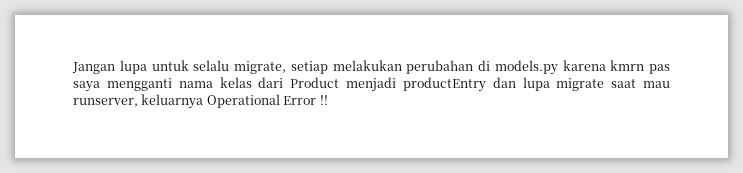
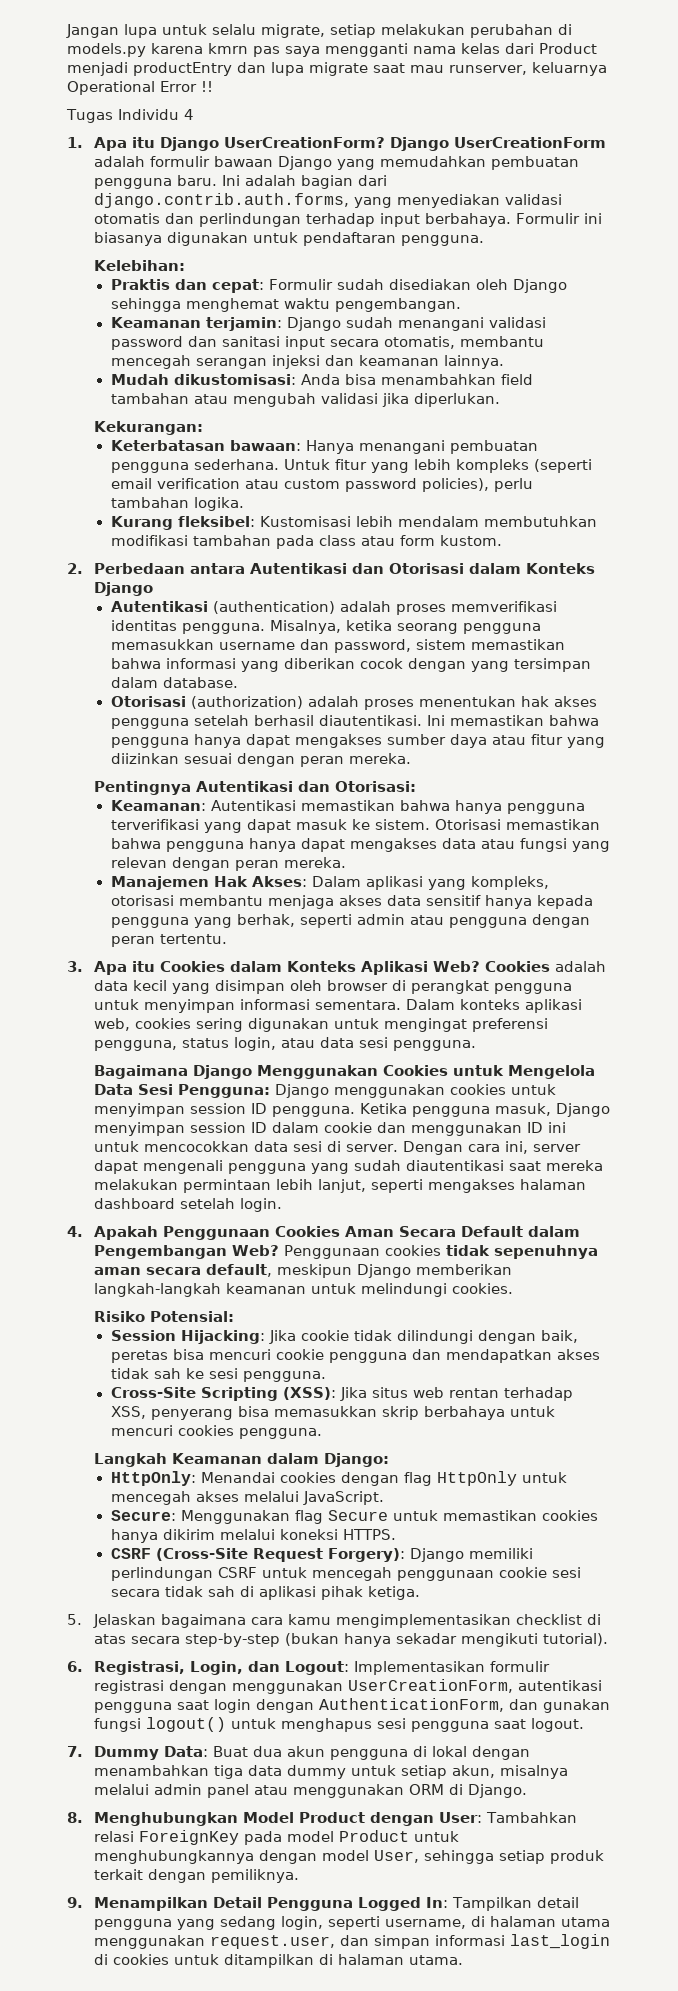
(328, 100) none -> [66,109,194,123] [67,137,607,151] [94,156,580,170] [94,175,388,189] [94,193,563,208] [94,213,603,227] [94,232,485,246] [94,260,186,271] [110,279,567,293] [110,298,461,312] [110,317,546,331] [110,336,544,350] [110,355,504,369] [110,374,533,385] [110,393,500,407] [94,421,204,435] [110,440,538,454] [110,459,592,473] [110,478,533,492] [110,497,244,511] [110,516,597,530] [110,535,502,549] [67,563,596,574] [94,582,154,596] [110,601,557,615] [110,620,541,634] [110,639,565,653] [110,658,591,672] [110,677,238,688] [110,696,597,710] [110,715,599,729] [110,734,605,748] [110,753,411,767] [94,781,417,795] [110,800,585,814] [110,819,600,833] [110,838,610,852] [110,857,346,871] [110,876,549,890] [110,895,593,909] [110,914,590,928] [110,934,227,947] [67,961,607,975] [94,980,573,994] [94,999,583,1013] [94,1018,549,1032] [94,1037,477,1051] [94,1065,596,1079] [94,1084,557,1098] [94,1103,611,1117] [94,1122,567,1136] [94,1141,582,1155] [94,1160,604,1174] [94,1179,587,1193] [94,1198,283,1212] [67,1226,581,1240] [94,1245,599,1259] [94,1264,513,1278] [94,1283,514,1297] [94,1311,235,1322] [110,1330,578,1344] [110,1349,600,1363] [110,1368,326,1382] [110,1387,573,1401] [110,1406,555,1420] [110,1425,322,1439] [94,1453,390,1467] [110,1471,567,1486] [110,1491,384,1505] [110,1510,598,1524] [110,1529,396,1543] [110,1548,533,1562] [110,1567,581,1581] [110,1586,420,1600] [67,1614,602,1628] [94,1633,609,1647] [67,1661,551,1675] [94,1679,603,1694] [94,1698,611,1713] [94,1717,585,1732] [67,1746,531,1760] [94,1765,569,1779] [94,1784,528,1798] [67,1812,578,1826] [94,1830,460,1845] [94,1850,605,1864] [94,1869,300,1883] [67,1897,580,1911] [94,1916,611,1930] [94,1934,611,1949] [94,1954,464,1968] // Tugas Individu 4 // 1. Apa itu Django UserCreationForm? Django UserCreationForm adalah formulir bawaan Django yang memudahkan pembuatan pengguna baru. Ini adalah bagian dari django.contrib.auth.forms, yang menyediakan validasi otomatis dan perlindungan terhadap input berbahaya. Formulir ini biasanya digunakan untuk pendaftaran pengguna. // Kelebihan: // Praktis dan cepat: Formulir sudah disediakan oleh Django sehingga menghemat waktu pengembangan. // Keamanan terjamin: Django sudah menangani validasi password dan sanitasi input secara otomatis, membantu mencegah serangan injeksi dan keamanan lainnya. // Mudah dikustomisasi: Anda bisa menambahkan field tambahan atau mengubah validasi jika diperlukan. // Kekurangan: // Keterbatasan bawaan: Hanya menangani pembuatan pengguna sederhana. Untuk fitur yang lebih kompleks (seperti email verification atau custom password policies), perlu tambahan logika. // Kurang fleksibel: Kustomisasi lebih mendalam membutuhkan modifikasi tambahan pada class atau form kustom. // 2. Perbedaan antara Autentikasi dan Otorisasi dalam Konteks Django // Autentikasi (authentication) adalah proses memverifikasi identitas pengguna. Misalnya, ketika seorang pengguna memasukkan username dan password, sistem memastikan bahwa informasi yang diberikan cocok dengan yang tersimpan dalam database. // Otorisasi (authorization) adalah proses menentukan hak akses pengguna setelah berhasil diautentikasi. Ini memastikan bahwa pengguna hanya dapat mengakses sumber daya atau fitur yang diizinkan sesuai dengan peran mereka. // Pentingnya Autentikasi dan Otorisasi: // Keamanan: Autentikasi memastikan bahwa hanya pengguna terverifikasi yang dapat masuk ke sistem. Otorisasi memastikan bahwa pengguna hanya dapat mengakses data atau fungsi yang relevan dengan peran mereka. // Manajemen Hak Akses: Dalam aplikasi yang kompleks, otorisasi membantu menjaga akses data sensitif hanya kepada pengguna yang berhak, seperti admin atau pengguna dengan peran tertentu. // 3. Apa itu Cookies dalam Konteks Aplikasi Web? Cookies adalah data kecil yang disimpan oleh browser di perangkat pengguna untuk menyimpan informasi sementara. Dalam konteks aplikasi web, cookies sering digunakan untuk mengingat preferensi pengguna, status login, atau data sesi pengguna. // Bagaimana Django Menggunakan Cookies untuk Mengelola Data Sesi Pengguna: Django menggunakan cookies untuk menyimpan session ID pengguna. Ketika pengguna masuk, Django menyimpan session ID dalam cookie dan menggunakan ID ini untuk mencocokkan data sesi di server. Dengan cara ini, server dapat mengenali pengguna yang sudah diautentikasi saat mereka melakukan permintaan lebih lanjut, seperti mengakses halaman dashboard setelah login. // 4. Apakah Penggunaan Cookies Aman Secara Default dalam Pengembangan Web? Penggunaan cookies tidak sepenuhnya aman secara default, meskipun Django memberikan langkah-langkah keamanan untuk melindungi cookies. // Risiko Potensial: // Session Hijacking: Jika cookie tidak dilindungi dengan baik, peretas bisa mencuri cookie pengguna dan mendapatkan akses tidak sah ke sesi pengguna. // Cross-Site Scripting (XSS): Jika situs web rentan terhadap XSS, penyerang bisa memasukkan skrip berbahaya untuk mencuri cookies pengguna. // Langkah Keamanan dalam Django: // HttpOnly: Menandai cookies dengan flag HttpOnly untuk mencegah akses melalui JavaScript. // Secure: Menggunakan flag Secure untuk memastikan cookies hanya dikirim melalui koneksi HTTPS. // CSRF (Cross-Site Request Forgery): Django memiliki perlindungan CSRF untuk mencegah penggunaan cookie sesi secara tidak sah di aplikasi pihak ketiga. // 5. Jelaskan bagaimana cara kamu mengimplementasikan checklist di atas secara step-by-step (bukan hanya sekadar mengikuti tutorial). // 6. Registrasi, Login, dan Logout: Implementasikan formulir registrasi dengan menggunakan UserCreationForm, autentikasi pengguna saat login dengan AuthenticationForm, dan gunakan fungsi logout() untuk menghapus sesi pengguna saat logout. // 7. Dummy Data: Buat dua akun pengguna di lokal dengan menambahkan tiga data dummy untuk setiap akun, misalnya melalui admin panel atau menggunakan ORM di Django. // 8. Menghubungkan Model Product dengan User: Tambahkan relasi ForeignKey pada model Product untuk menghubungkannya dengan model User, sehingga setiap produk terkait dengan pemiliknya. // 9. Menampilkan Detail Pengguna Logged In: Tampilkan detail pengguna yang sedang login, seperti username, di halaman utama menggunakan request.user, dan simpan informasi last_login di cookies untuk ditampilkan di halaman utama.

